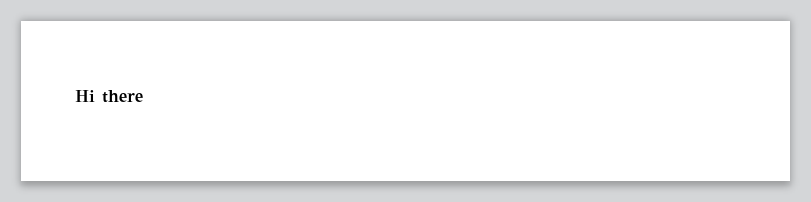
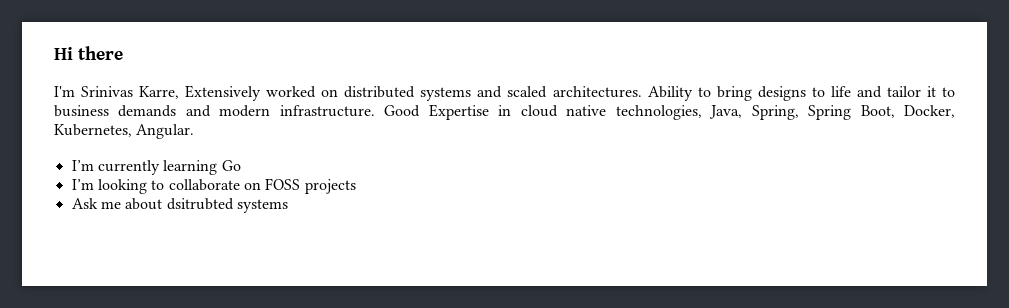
(143, 96) none -> [54,85,955,101] [54,104,956,120] [54,124,195,139] [71,160,241,175] [71,178,356,194] [71,198,288,213] // I'm Srinivas Karre, Extensively worked on distributed systems and scaled architectures. Ability to bring designs to life and tailor it to business demands and modern infrastructure. Good Expertise in cloud native technologies, Java, Spring, Spring Boot, Docker, Kubernetes, Angular. // I’m currently learning Go // I’m looking to collaborate on FOSS projects // Ask me about dsitrubted systems

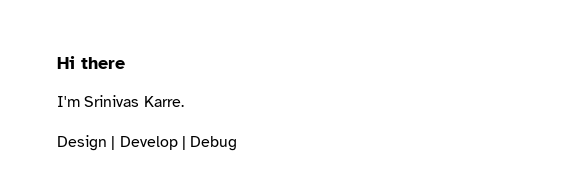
[139,85,955,101] [54,104,956,120] [54,124,195,139] [71,160,241,175] [71,178,356,194] [71,198,288,213] Karre, Extensively worked on distributed systems and scaled architectures. Ability to bring designs to life and tailor it to business demands and modern infrastructure. Good Expertise in cloud native technologies, Java, Spring, Spring Boot, Docker, Kubernetes, Angular. // I’m currently learning Go // I’m looking to collaborate on FOSS projects // Ask me about dsitrubted systems -> [143,96,184,107] [57,135,238,151] Karre. // Design | Develop | Debug

